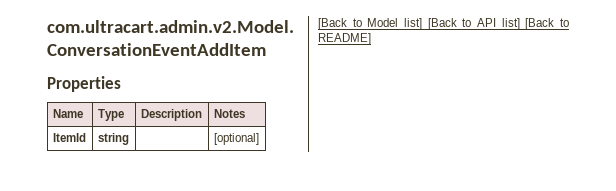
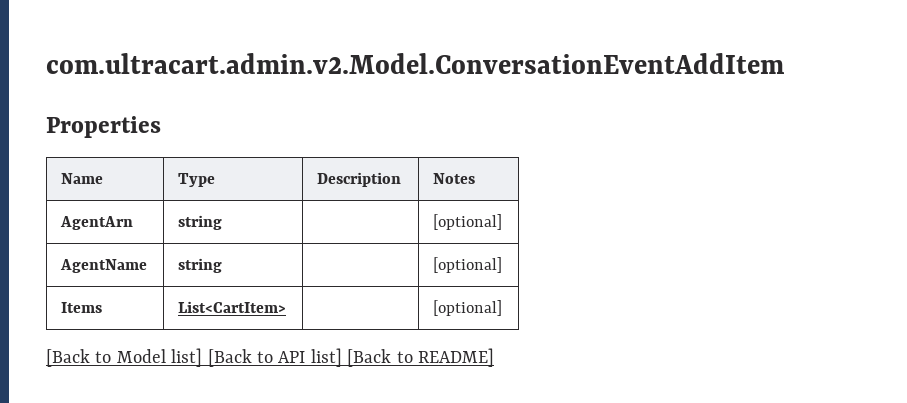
[52,133,86,142] [97,133,129,145] [213,133,259,145] ItemId | string | | [optional] -> [60,216,134,230] [178,215,223,230] [433,214,503,230] [60,259,148,273] [178,258,223,273] [433,257,503,273] [61,302,103,313] [178,301,287,313] [433,300,503,316] AgentArn | string | | [optional] // AgentName | string | | [optional] // Items | List<CartItem> | | [optional]

